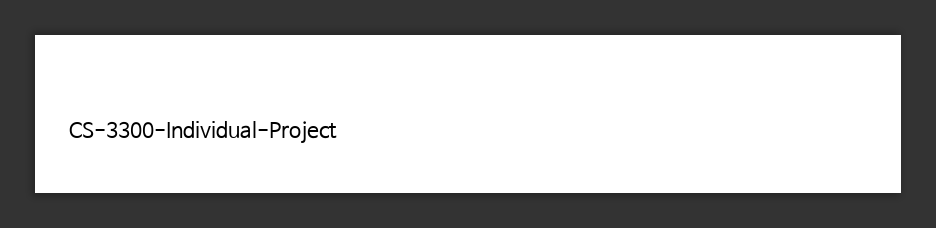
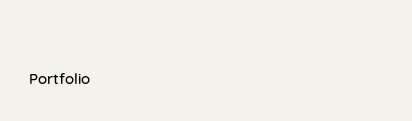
[69,121,337,144] CS-3300-Individual-Project -> [29,73,90,84] Portfolio

